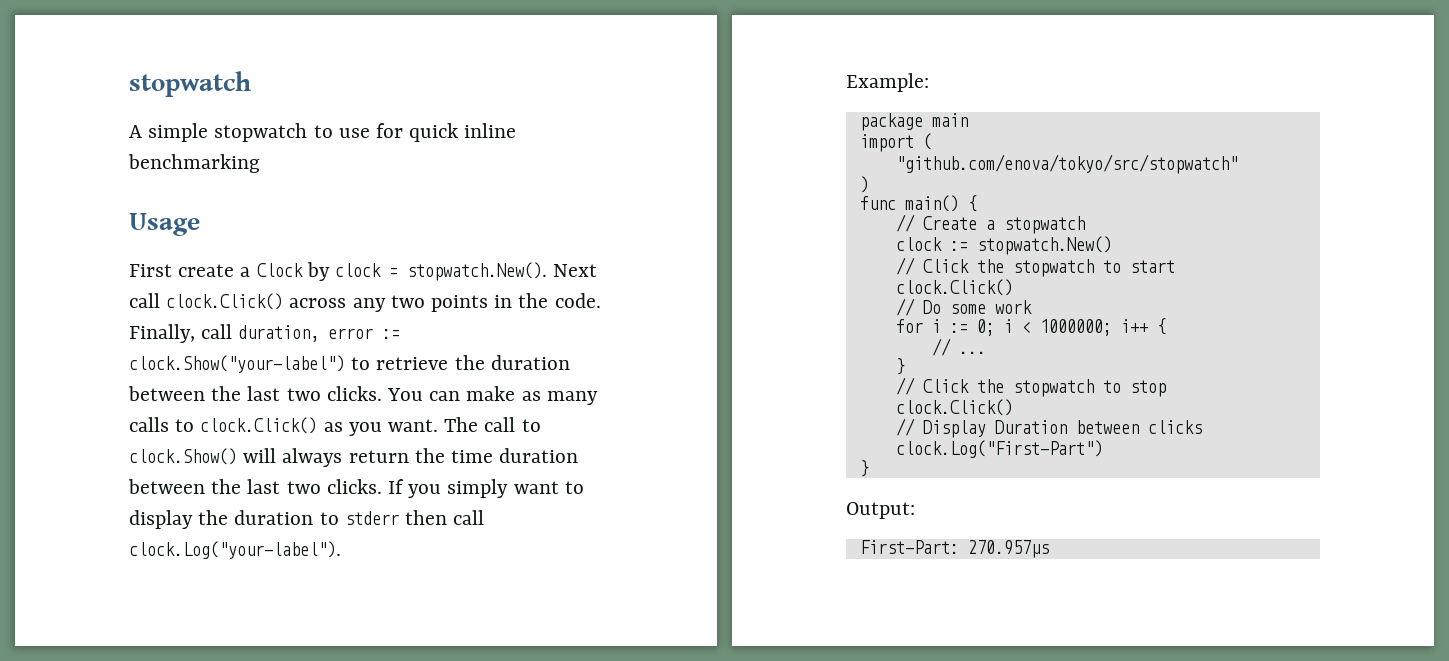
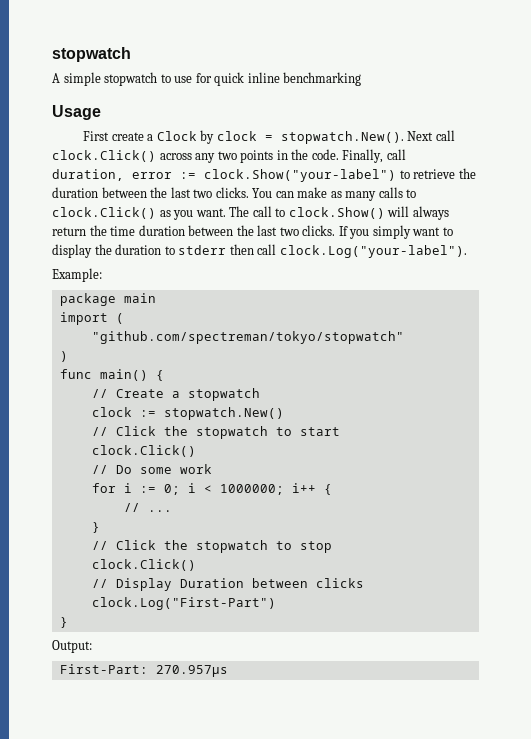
[895,154,1238,174] "github.com/enova/tokyo/src/stopwatch" -> [91,331,404,344] "github.com/spectreman/tokyo/stopwatch"

